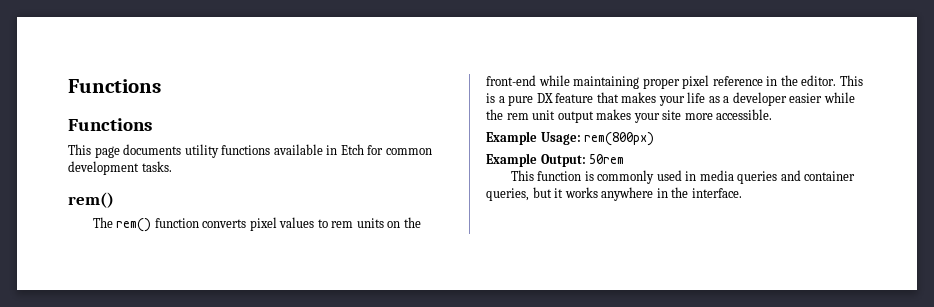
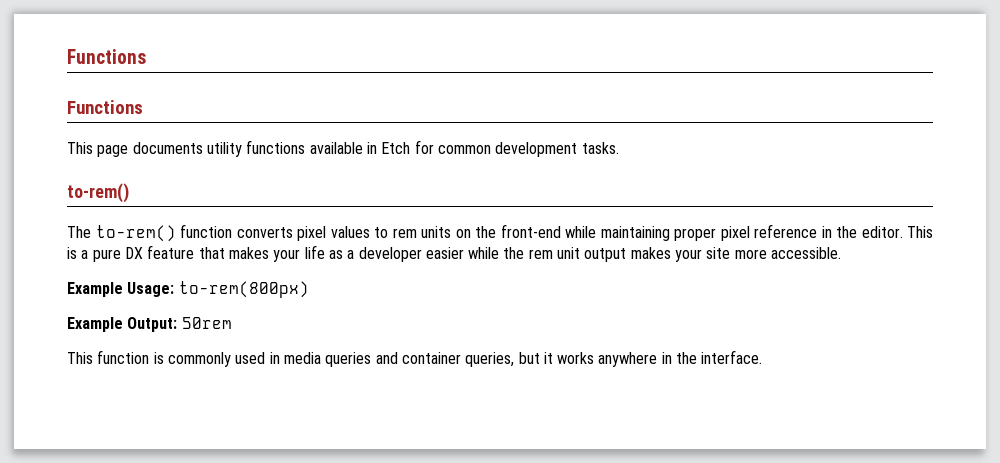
[68,192,114,208] rem() -> [67,183,129,203] to-rem()
[116,218,152,232] rem() -> [95,225,176,242] to-rem()
[584,132,655,146] rem(800px) -> [178,281,309,298] to-rem(800px)

